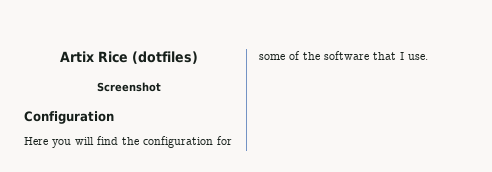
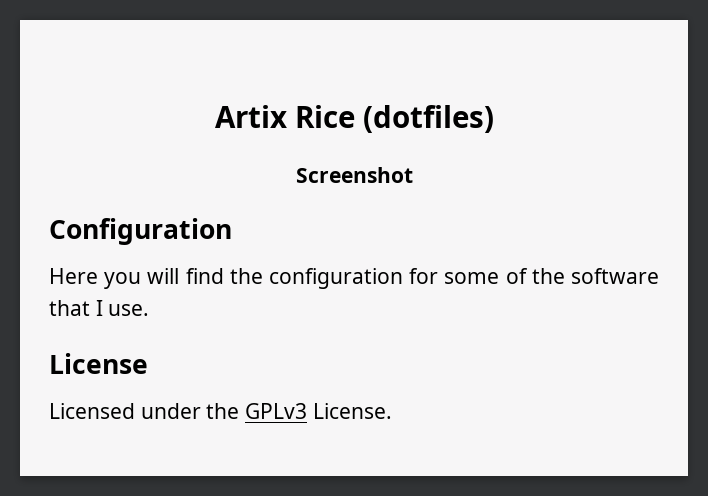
(428, 57) none -> [49,353,148,374] [49,403,392,419] // License // Licensed under the GPLv3 License.

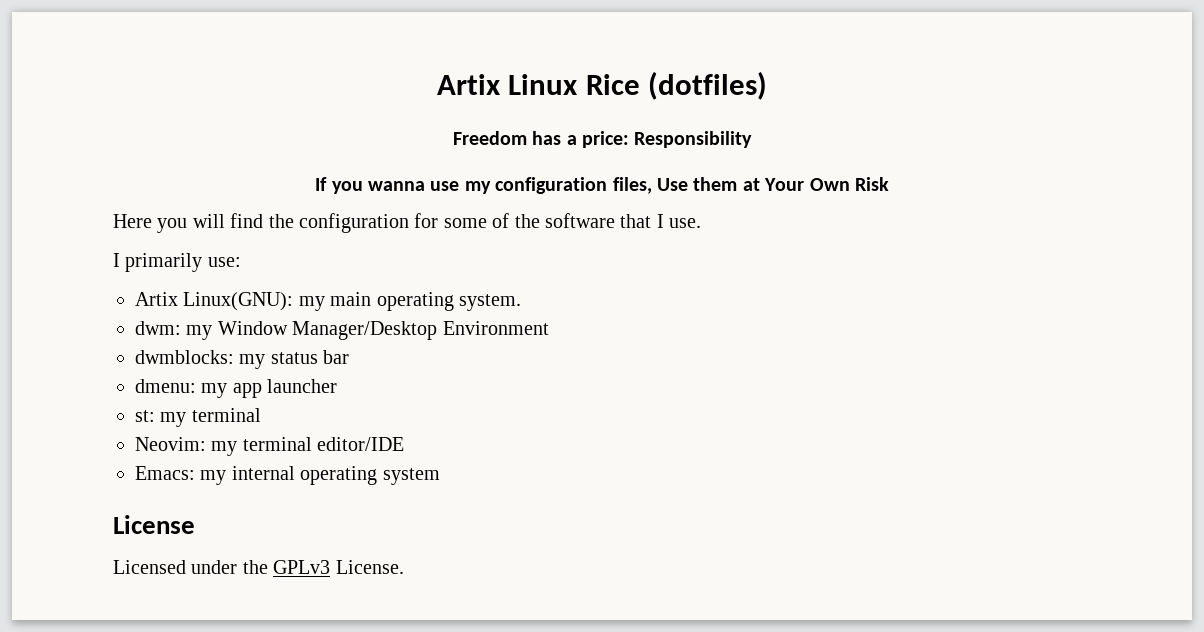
[214,105,287,128] Artix -> [436,74,578,95] Artix Linux
[295,167,413,183] [49,218,232,245] Screenshot // Configuration -> [452,131,753,148] [315,177,889,194] Freedom has a price: Responsibility // If you wanna use my configuration files, Use them at Your Own Risk
(150, 310) none -> [113,253,241,272] [135,292,521,311] [135,321,549,340] [135,350,350,369] [135,379,338,398] [135,408,261,427] [135,437,405,456] [135,466,440,485] // I primarily use: // Artix Linux(GNU): my main operating system. // dwm: my Window Manager/Desktop Environment // dwmblocks: my status bar // dmenu: my app launcher // st: my terminal // Neovim: my terminal editor/IDE // Emacs: my internal operating system

